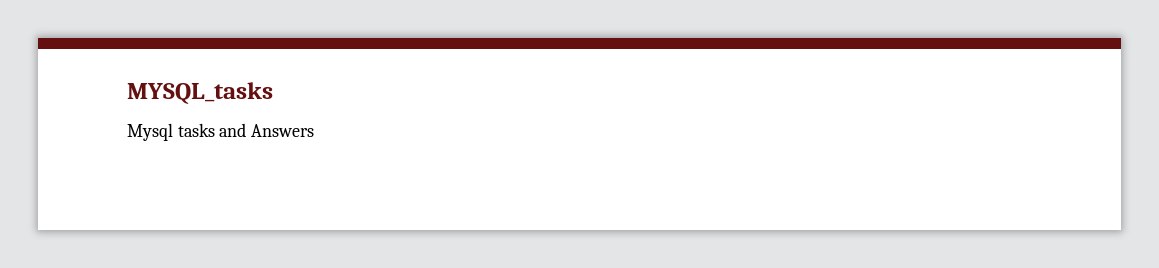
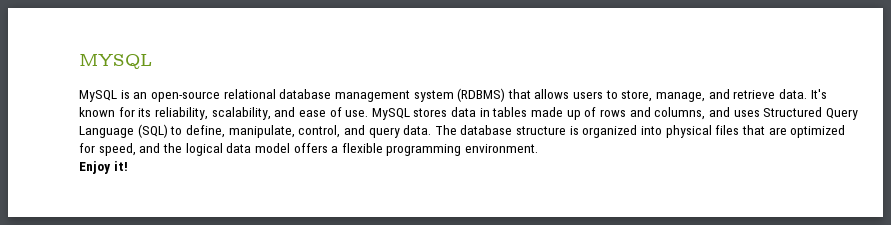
[127,82,273,104] [127,123,315,141] MYSQL_tasks // Mysql tasks and Answers -> [79,54,152,69] [79,88,827,102] [79,107,858,120] [79,124,846,138] [79,143,539,156] [79,161,128,174] MYSQL // MySQL is an open-source relational database management system (RDBMS) that allows users to store, manage, and retrieve data. It's known for its reliability, scalability, and ease of use. MySQL stores data in tables made up of rows and columns, and uses Structured Query Language (SQL) to define, manipulate, control, and query data. The database structure is organized into physical files that are optimized for speed, and the logical data model offers a flexible programming environment. // Enjoy it!

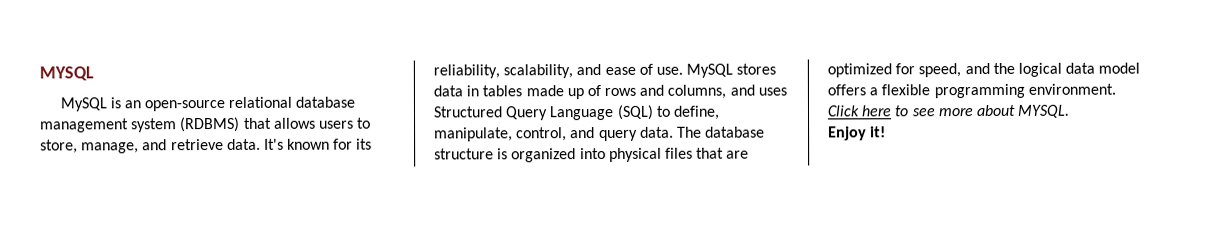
(539, 148) none -> [827,104,1071,118] // Click here to see more about MYSQL.

